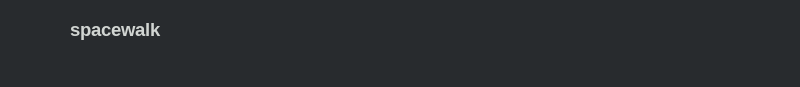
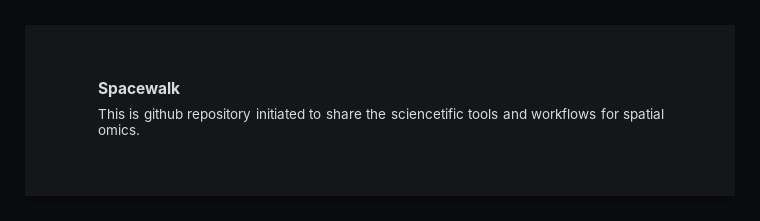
[70,23,161,40] spacewalk -> [98,82,180,98] [98,108,664,122] [98,124,140,135] Spacewalk // This is github repository initiated to share the sciencetific tools and workflows for spatial omics.

